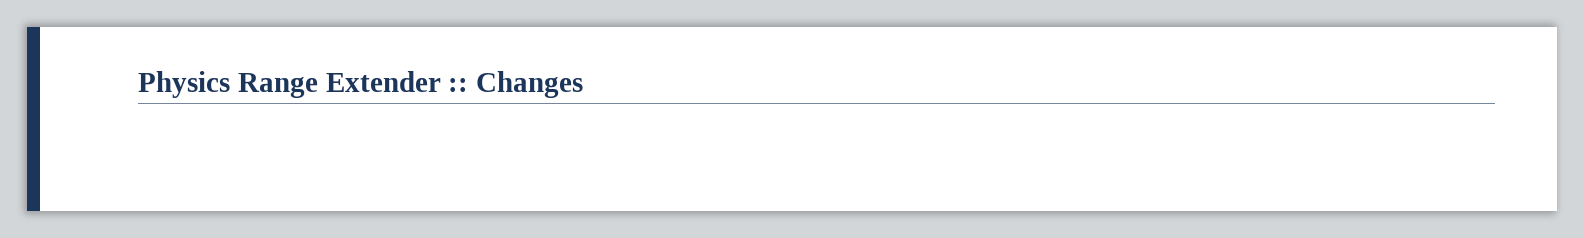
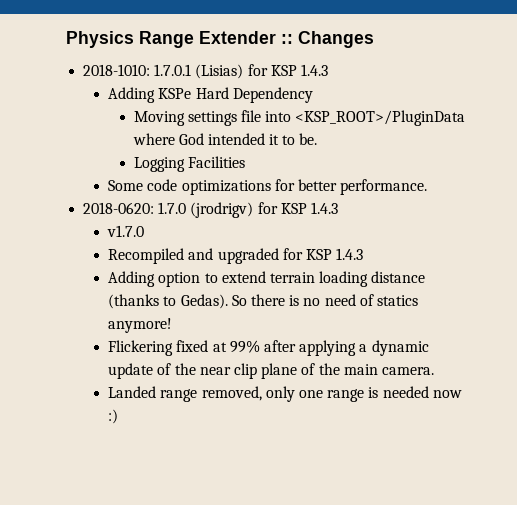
(584, 84) none -> [83,64,328,79] [108,87,313,103] [133,110,466,126] [132,133,318,145] [133,156,245,172] [108,179,428,195] [83,202,338,218] [107,225,145,237] [108,248,364,264] [108,271,426,287] [108,294,418,309] [108,318,173,333] [108,340,429,356] [108,363,434,379] [108,386,462,402] [108,409,119,424] // 2018-1010: 1.7.0.1 (Lisias) for KSP 1.4.3 // Adding KSPe Hard Dependency // Moving settings file into <KSP_ROOT>/PluginData where God intended it to be. // Logging Facilities // Some code optimizations for better performance. // 2018-0620: 1.7.0 (jrodrigv) for KSP 1.4.3 // v1.7.0 // Recompiled and upgraded for KSP 1.4.3 // Adding option to extend terrain loading distance (thanks to Gedas). So there is no need of statics anymore! // Flickering fixed at 99% after applying a dynamic update of the near clip plane of the main camera. // Landed range removed, only one range is needed now :)

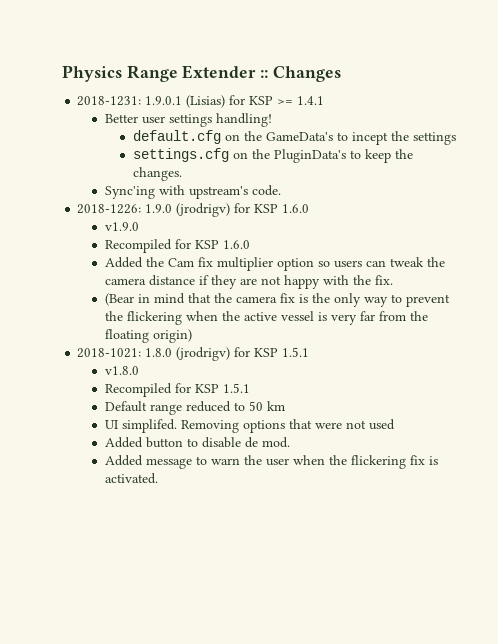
[83,64,192,76] 2018-1010: 1.7.0.1 -> [77,96,183,106] 2018-1231: 1.9.0.1
[300,64,328,76] [108,87,313,103] [133,110,466,126] [132,133,318,145] [133,156,245,172] [108,179,428,195] [83,202,338,218] [107,225,145,237] [108,248,364,264] [108,271,426,287] [108,294,418,309] [108,318,173,333] [108,340,429,356] [108,363,434,379] [108,386,462,402] [108,409,119,424] 1.4.3 // Adding KSPe Hard Dependency // Moving settings file into <KSP_ROOT>/PluginData where God intended it to be. // Logging Facilities // Some code optimizations for better performance. // 2018-0620: 1.7.0 (jrodrigv) for KSP 1.4.3 // v1.7.0 // Recompiled and upgraded for KSP 1.4.3 // Adding option to extend terrain loading distance (thanks to Gedas). So there is no need of statics anymore! // Flickering fixed at 99% after applying a dynamic update of the near clip plane of the main camera. // Landed range removed, only one range is needed now :) -> [277,96,325,105] [104,113,272,127] [132,130,456,145] [132,148,413,163] [132,167,182,181] [104,185,281,199] [77,203,310,217] [104,222,139,231] [104,239,250,253] [104,257,445,271] [104,275,393,289] [104,293,450,307] [104,311,428,325] [104,329,192,343] [77,347,310,361] [104,366,139,375] [104,383,250,397] [104,401,285,415] [104,419,395,433] [104,437,290,448] [104,455,438,469] [104,473,158,484] >= 1.4.1 // Better user settings handling! // default.cfg on the GameData's to incept the settings // settings.cfg on the PluginData's to keep the changes. // Sync'ing with upstream's code. // 2018-1226: 1.9.0 (jrodrigv) for KSP 1.6.0 // v1.9.0 // Recompiled for KSP 1.6.0 // Added the Cam fix multiplier option so users can tweak the camera distance if they are not happy with the fix. // (Bear in mind that the camera fix is the only way to prevent the flickering when the active vessel is very far from the floating origin) // 2018-1021: 1.8.0 (jrodrigv) for KSP 1.5.1 // v1.8.0 // Recompiled for KSP 1.5.1 // Default range reduced to 50 km // UI simplifed. Removing options that were not used // Added button to disable de mod. // Added message to warn the user when the flickering fix is activated.

